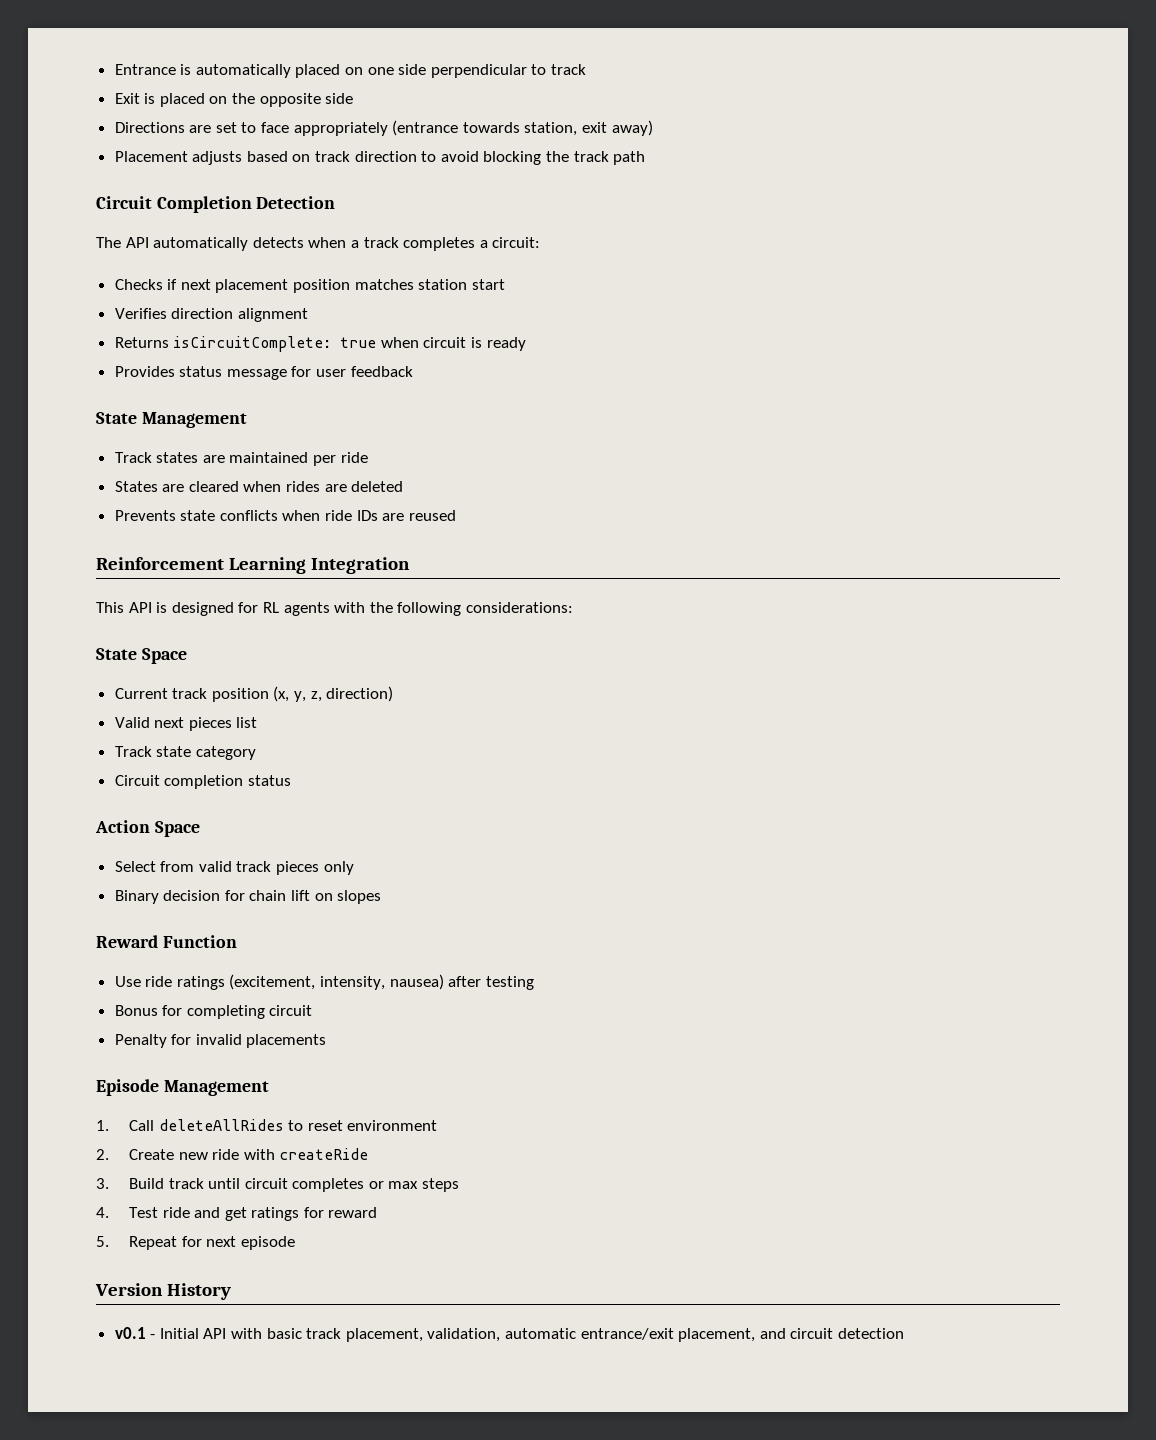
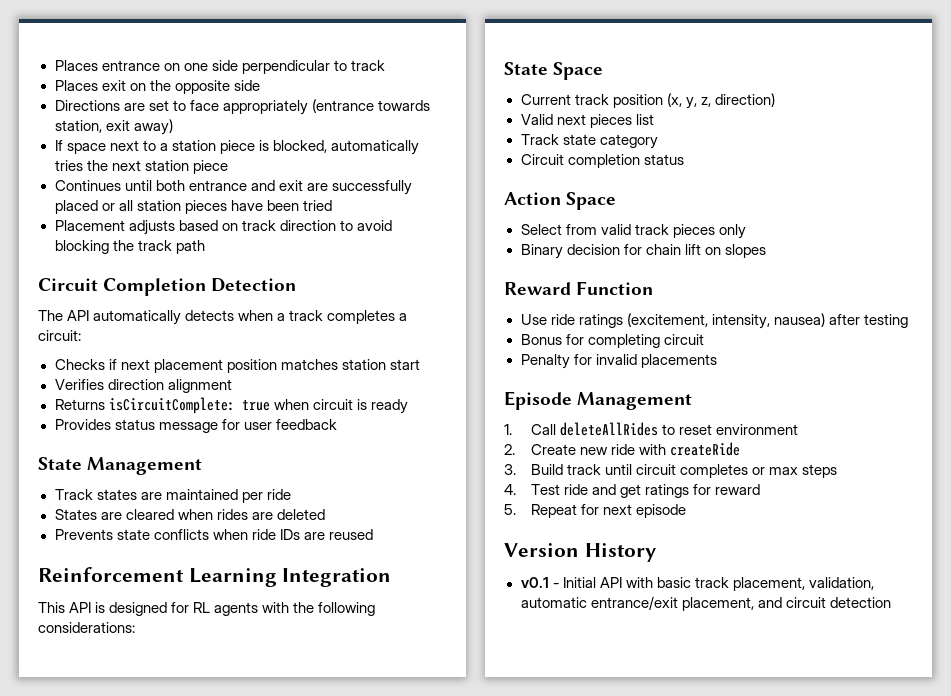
[114,64,341,78] Entrance is automatically placed -> [54,60,160,71] Places entrance
[114,93,205,107] Exit is placed -> [54,80,126,91] Places exit
(653, 128) none -> [54,140,419,155] [54,160,228,174] [54,180,412,195] [54,200,332,214] // If space next to a station piece is blocked, automatically tries the next station piece // Continues until both entrance and exit are successfully placed or all station pieces have been tried

